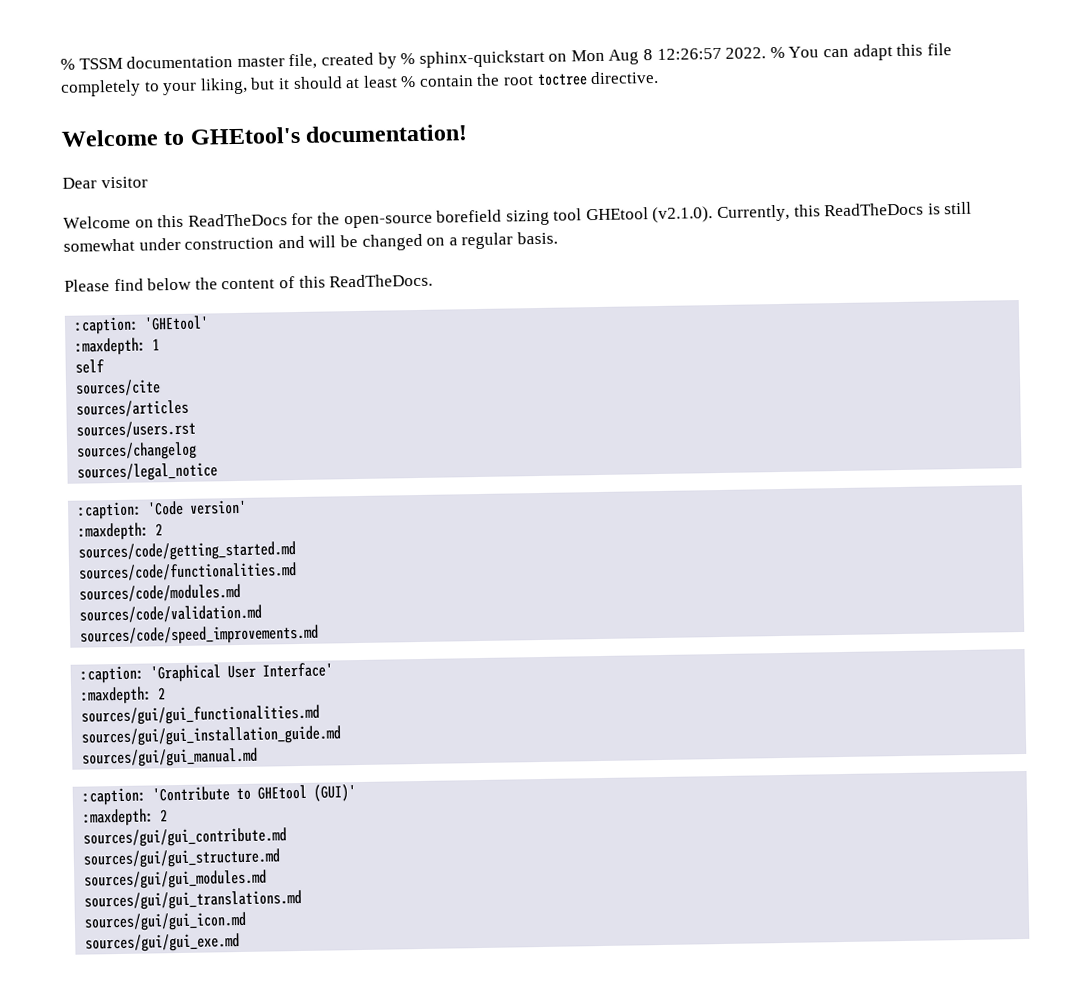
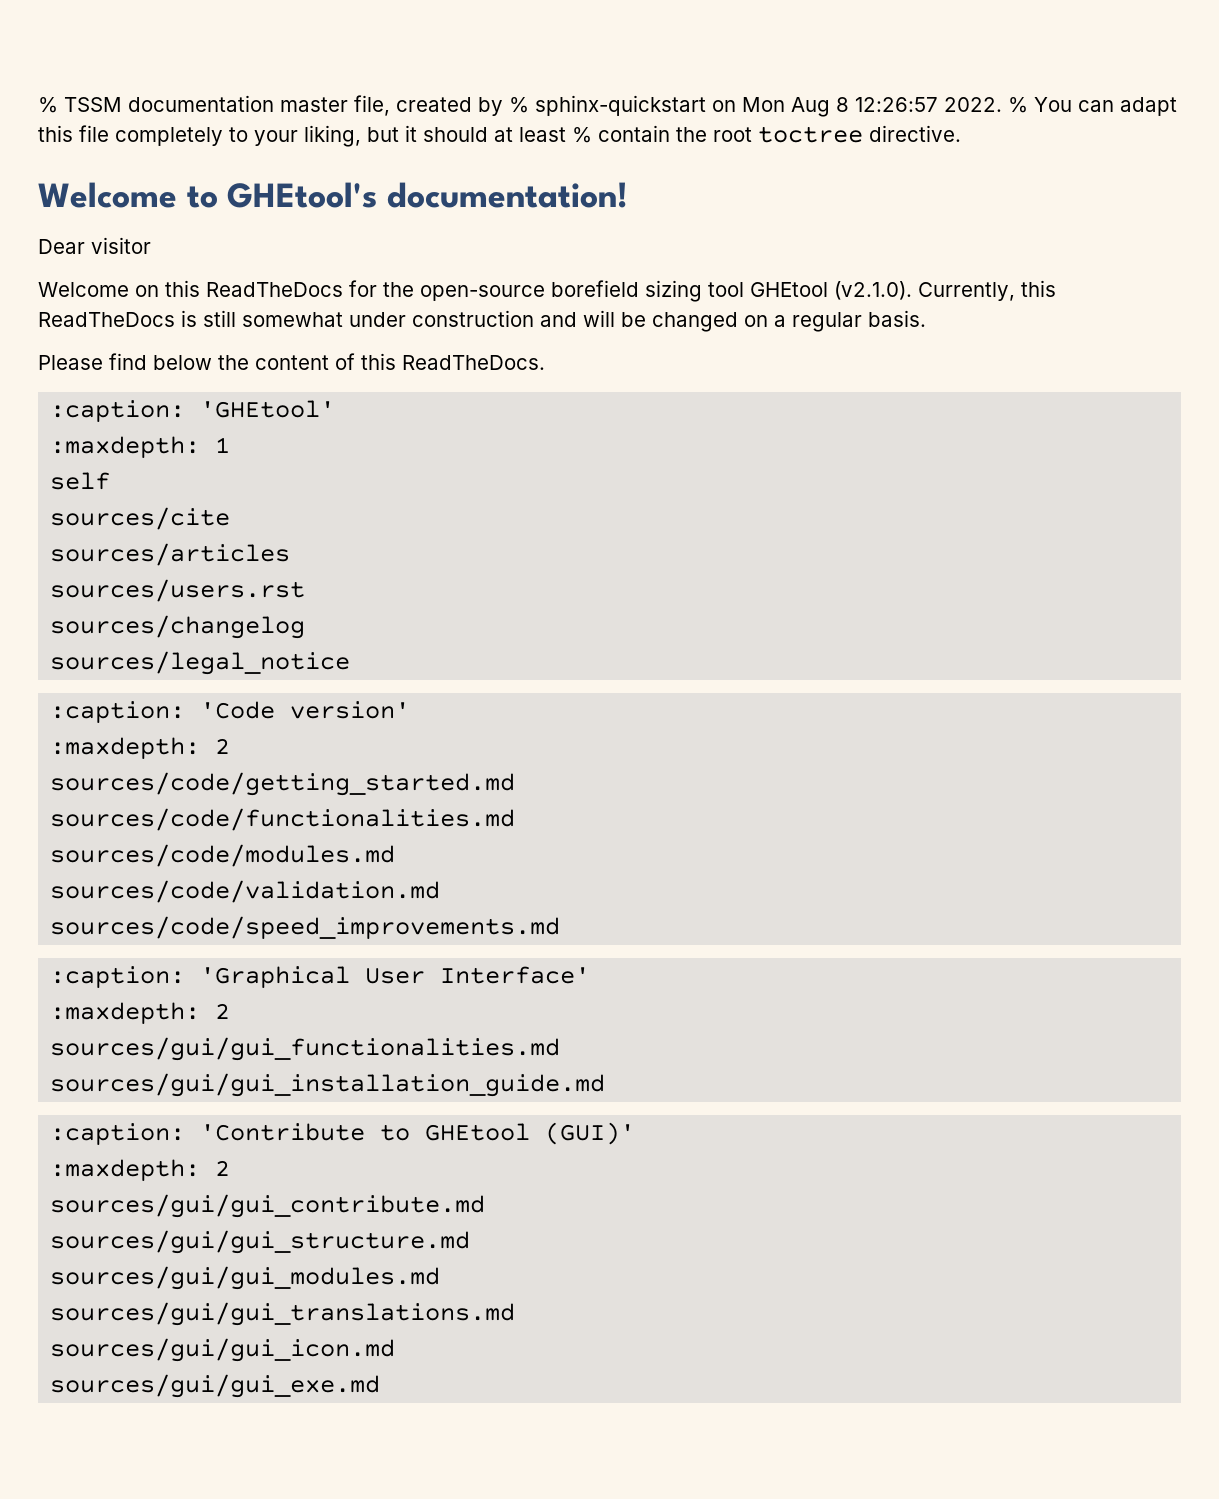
[82,747,259,768] // sources/gui/gui_manual.md -> (606, 1085) none

